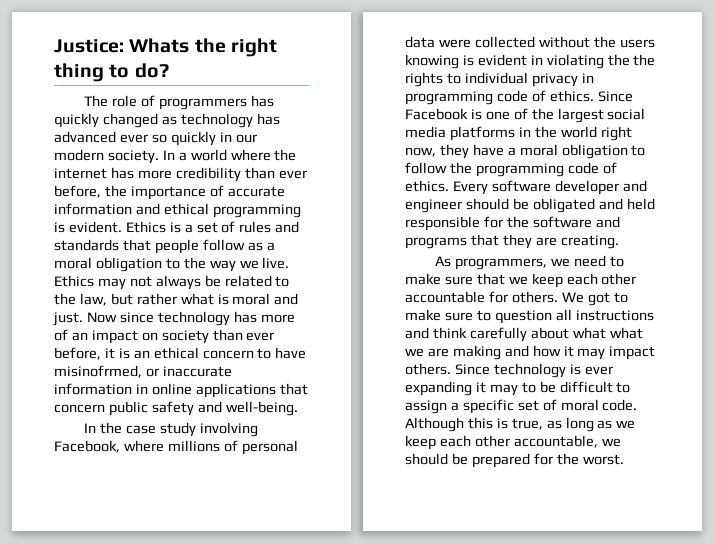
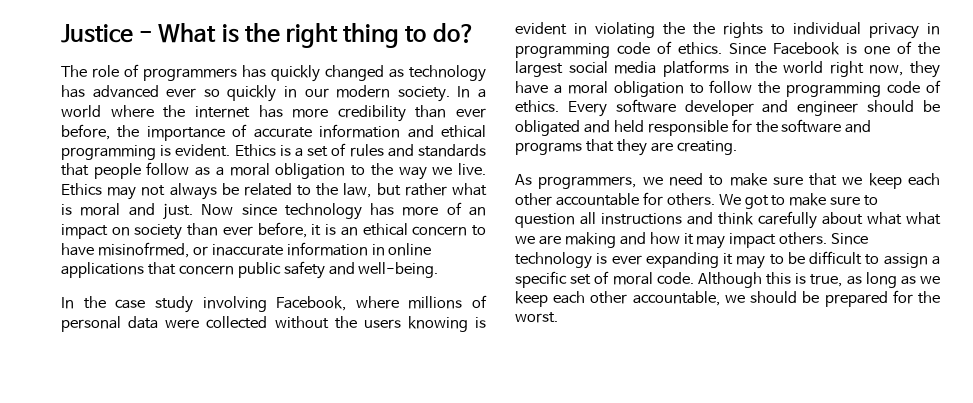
[54,38,190,53] Justice: Whats -> [61,23,239,43] Justice - What is

